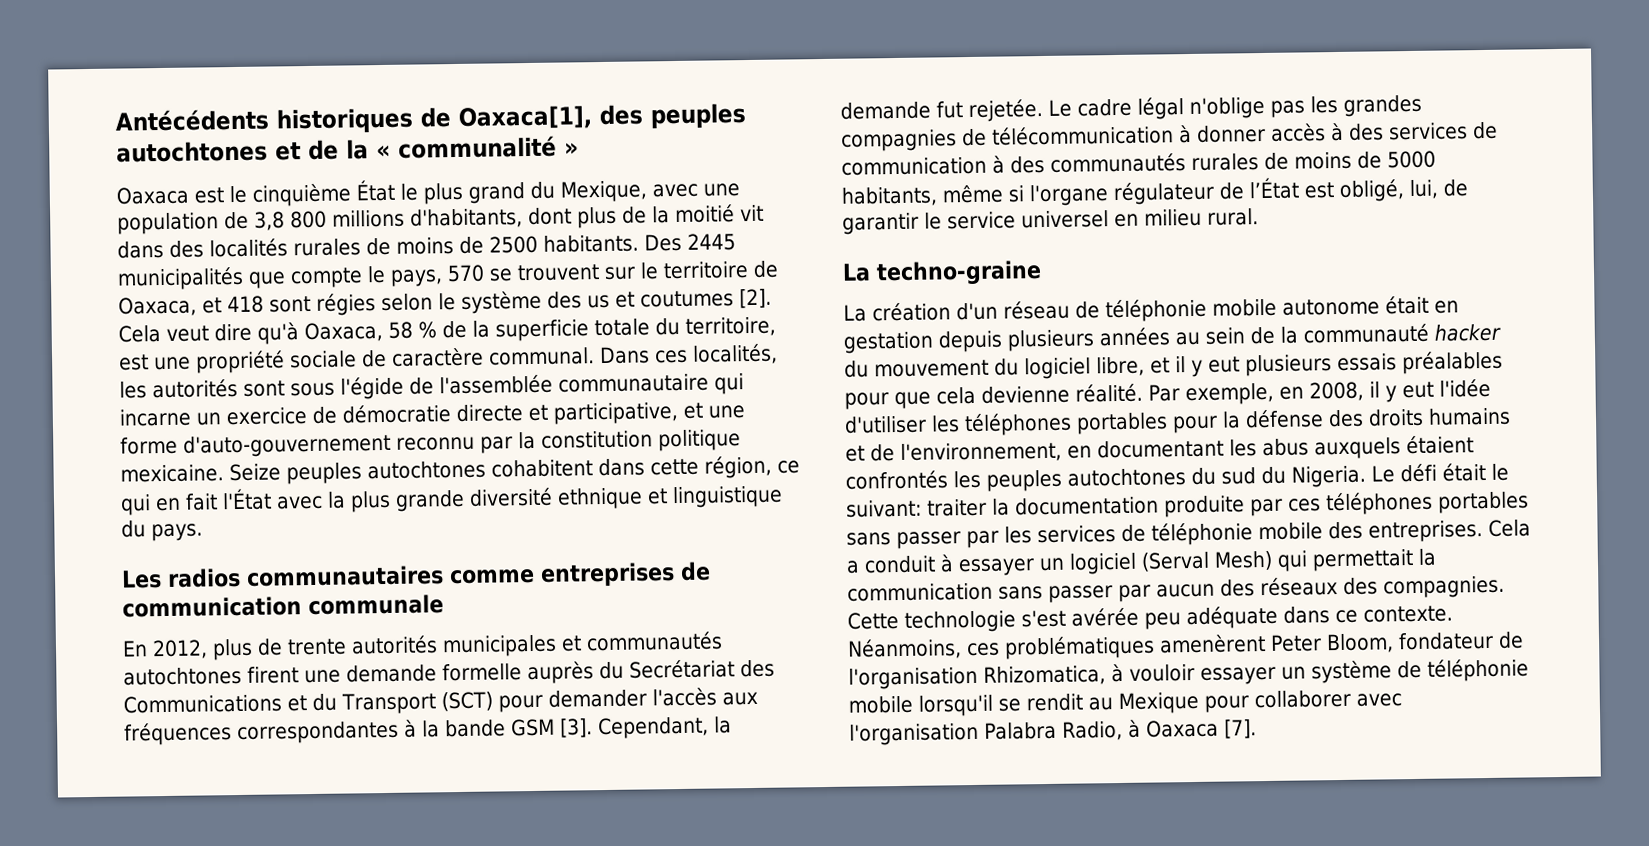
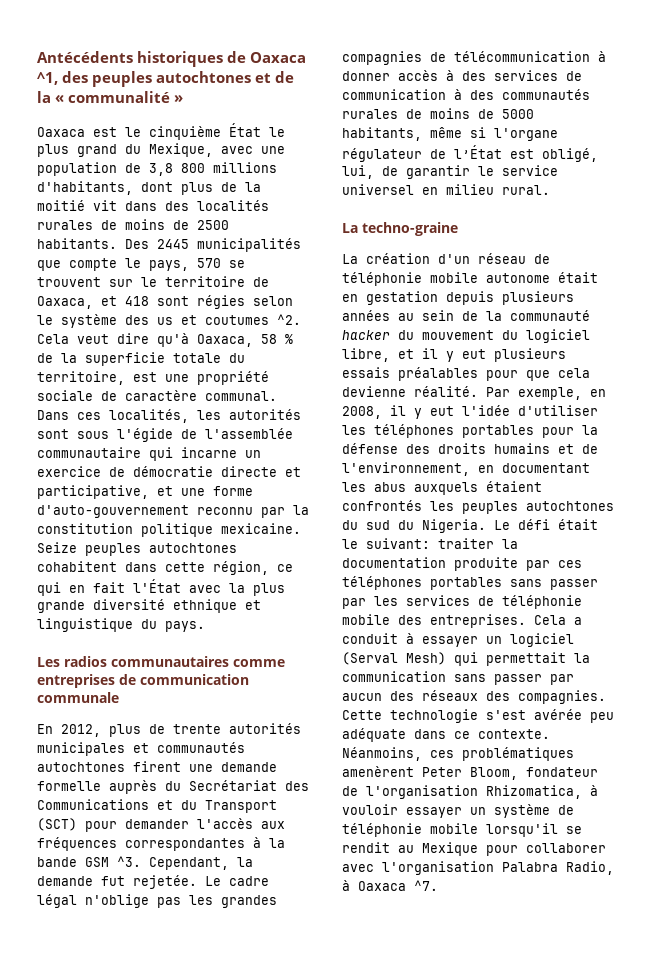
[458,105,592,130] Oaxaca[1], -> [250,52,307,63] [37,72,58,85] Oaxaca ^1,
[739,288,772,309] [2]. -> [277,314,301,325] ^2.
[559,718,593,738] [3]. -> [117,856,141,867] ^3.
[1223,719,1257,739] [7]. -> [414,880,438,891] ^7.

